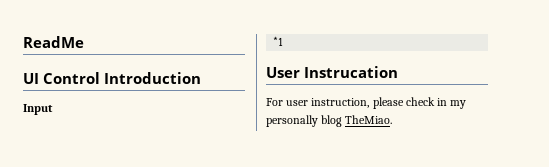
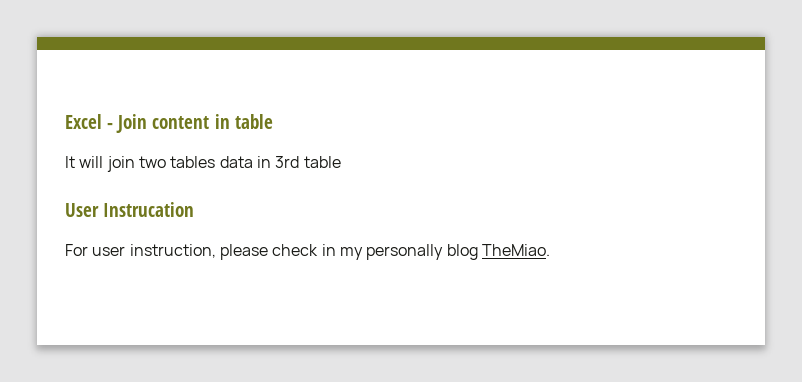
[23,36,84,48] [23,72,201,84] [23,104,53,115] [273,36,284,46] ReadMe // UI Control Introduction // Input // *1 -> [65,114,273,133] [65,156,341,172] Excel - Join content in table // It will join two tables data in 3rd table

